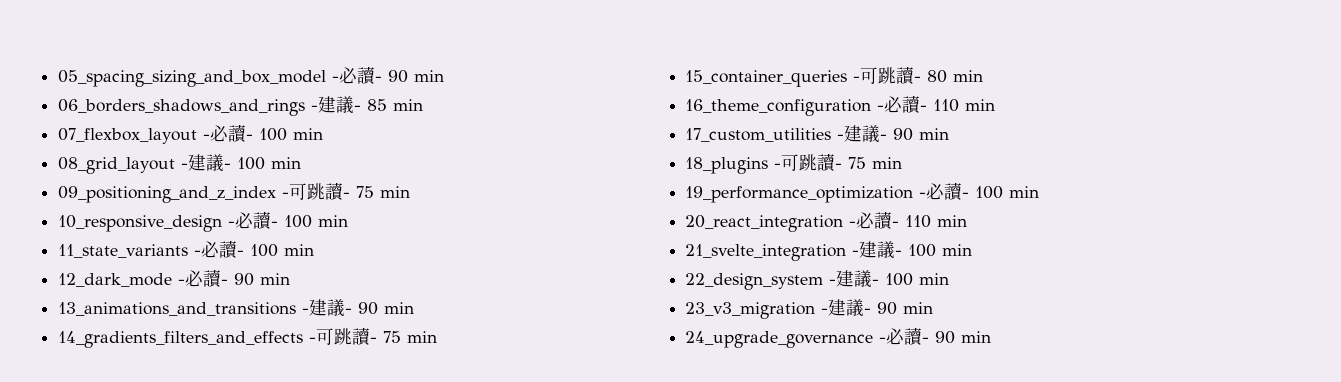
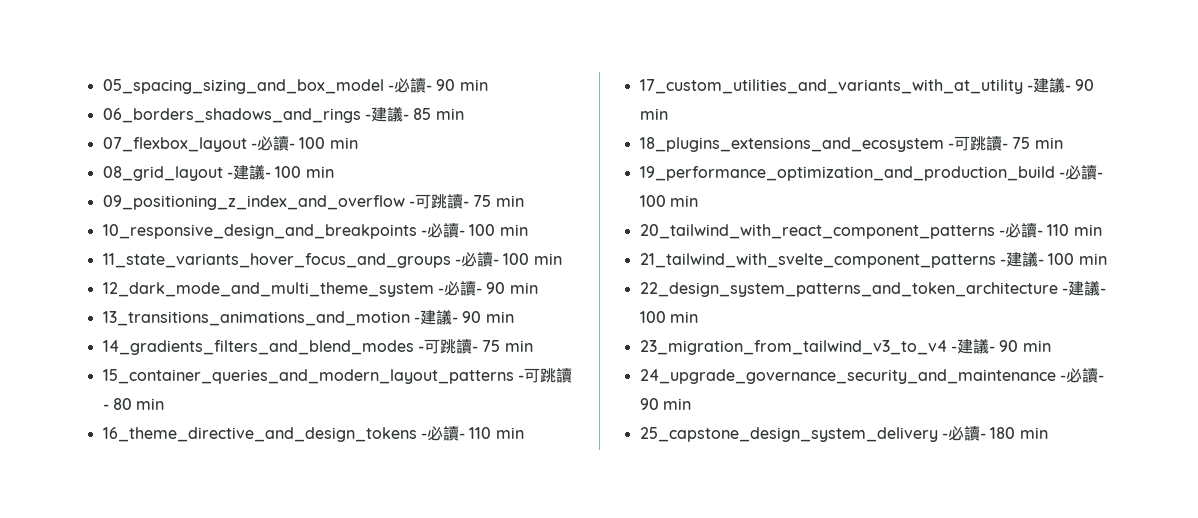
[58,182,411,203] [58,211,349,232] [58,240,315,259] [58,269,291,288] [58,299,415,317] [58,327,438,348] [685,70,848,87] 09_positioning_and_z_index -可跳讀- 75 min // 10_responsive_design -必讀- 100 min // 11_state_variants -必讀- 100 min // 12_dark_mode -必讀- 90 min // 13_animations_and_transitions -建議- 90 min // 14_gradients_filters_and_effects -可跳讀- 75 min // 15_container_queries -> [102,194,524,210] [102,223,528,239] [102,252,562,268] [102,281,538,297] [102,310,514,326] [102,339,533,355] [102,369,514,384] 09_positioning_z_index_and_overflow -可跳讀- 75 min // 10_responsive_design_and_breakpoints -必讀- 100 min // 11_state_variants_hover_focus_and_groups -必讀- 100 min // 12_dark_mode_and_multi_theme_system -必讀- 90 min // 13_transitions_animations_and_motion -建議- 90 min // 14_gradients_filters_and_blend_modes -可跳讀- 75 min // 15_container_queries_and_modern_layout_patterns
[685,95,996,116] [685,125,950,143] [685,153,903,174] [685,182,1040,203] [685,211,968,232] [685,241,973,261] [685,270,950,290] [685,299,934,319] [685,327,992,348] 16_theme_configuration -必讀- 110 min // 17_custom_utilities -建議- 90 min // 18_plugins -可跳讀- 75 min // 19_performance_optimization -必讀- 100 min // 20_react_integration -必讀- 110 min // 21_svelte_integration -建議- 100 min // 22_design_system -建議- 100 min // 23_v3_migration -建議- 90 min // 24_upgrade_governance -必讀- 90 min -> [102,426,524,442] [639,78,1095,94] [639,108,668,120] [639,136,1063,152] [639,165,1103,181] [639,195,698,207] [639,223,1102,239] [639,252,1107,268] [639,281,1106,297] [639,311,698,323] [639,339,1051,355] [639,368,1104,384] [639,398,691,410] [639,426,1048,442] 16_theme_directive_and_design_tokens -必讀- 110 min // 17_custom_utilities_and_variants_with_at_utility -建議- 90 min // 18_plugins_extensions_and_ecosystem -可跳讀- 75 min // 19_performance_optimization_and_production_build -必讀- 100 min // 20_tailwind_with_react_component_patterns -必讀- 110 min // 21_tailwind_with_svelte_component_patterns -建議- 100 min // 22_design_system_patterns_and_token_architecture -建議- 100 min // 23_migration_from_tailwind_v3_to_v4 -建議- 90 min // 24_upgrade_governance_security_and_maintenance -必讀- 90 min // 25_capstone_design_system_delivery -必讀- 180 min

